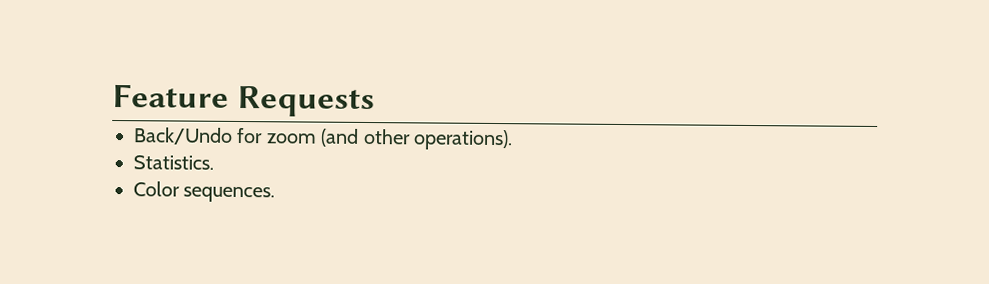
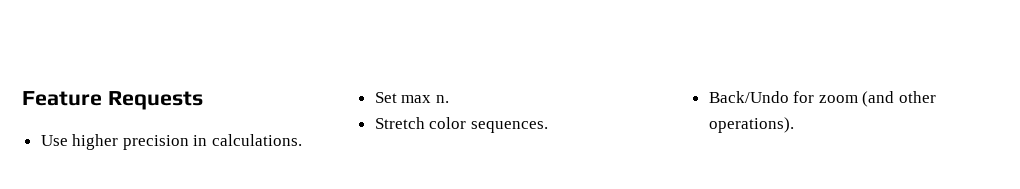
(376, 101) none -> [40,134,303,150] [374,92,449,103] [374,117,548,133] // Use higher precision in calculations. // Set max n. // Stretch color sequences.
[133,155,214,170] [133,181,276,203] // Statistics. // Color sequences. -> (794, 125) none

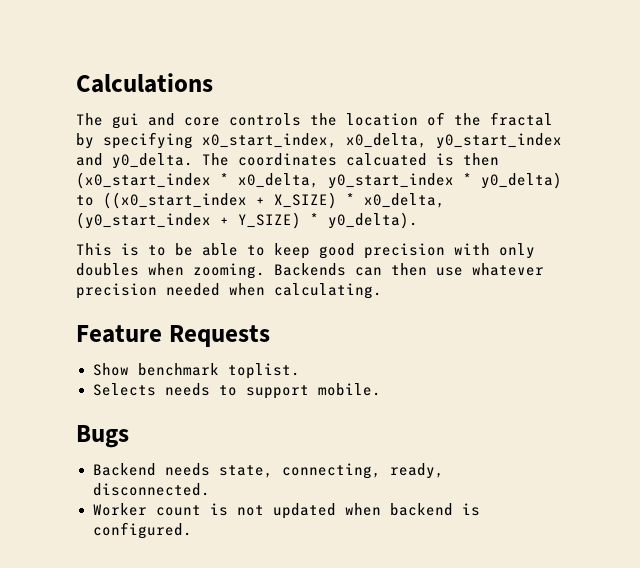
[22,91,203,110] [40,134,303,150] [374,92,449,103] [374,117,548,133] [708,91,937,107] [708,117,794,133] Feature Requests // Use higher precision in calculations. // Set max n. // Stretch color sequences. // Back/Undo for zoom (and other operations). -> [76,73,213,93] [76,112,553,129] [76,132,562,149] [76,153,499,169] [76,172,562,189] [76,192,445,209] [76,212,418,229] [76,243,535,259] [76,263,544,279] [76,283,382,299] [76,325,270,347] [92,363,300,379] [92,383,381,399] [76,425,129,448] [92,463,444,479] [92,483,210,496] [92,503,480,519] [92,522,192,539] Calculations // The gui and core controls the location of the fractal by specifying x0_start_index, x0_delta, y0_start_index and y0_delta. The coordinates calcuated is then (x0_start_index * x0_delta, y0_start_index * y0_delta) to ((x0_start_index + X_SIZE) * x0_delta, (y0_start_index + Y_SIZE) * y0_delta). // This is to be able to keep good precision with only doubles when zooming. Backends can then use whatever precision needed when calculating. // Feature Requests // Show benchmark toplist. // Selects needs to support mobile. // Bugs // Backend needs state, connecting, ready, disconnected. // Worker count is not updated when backend is configured.

